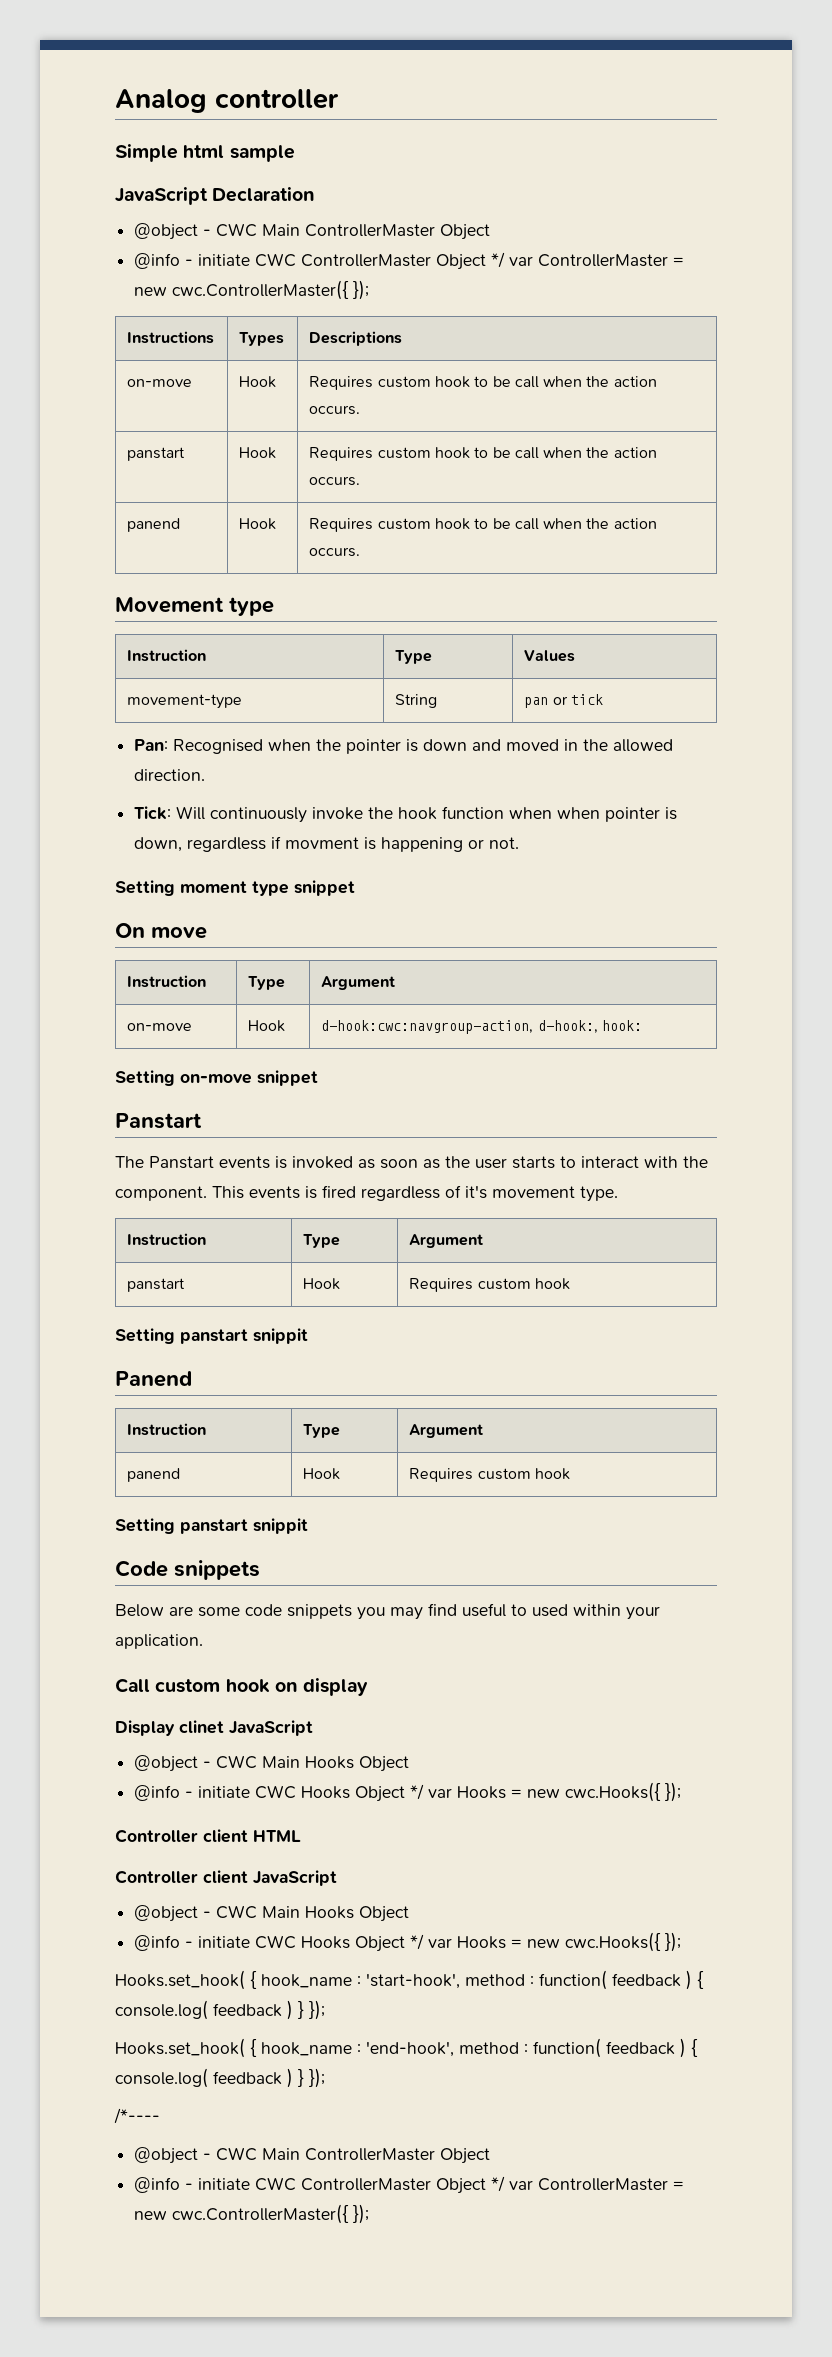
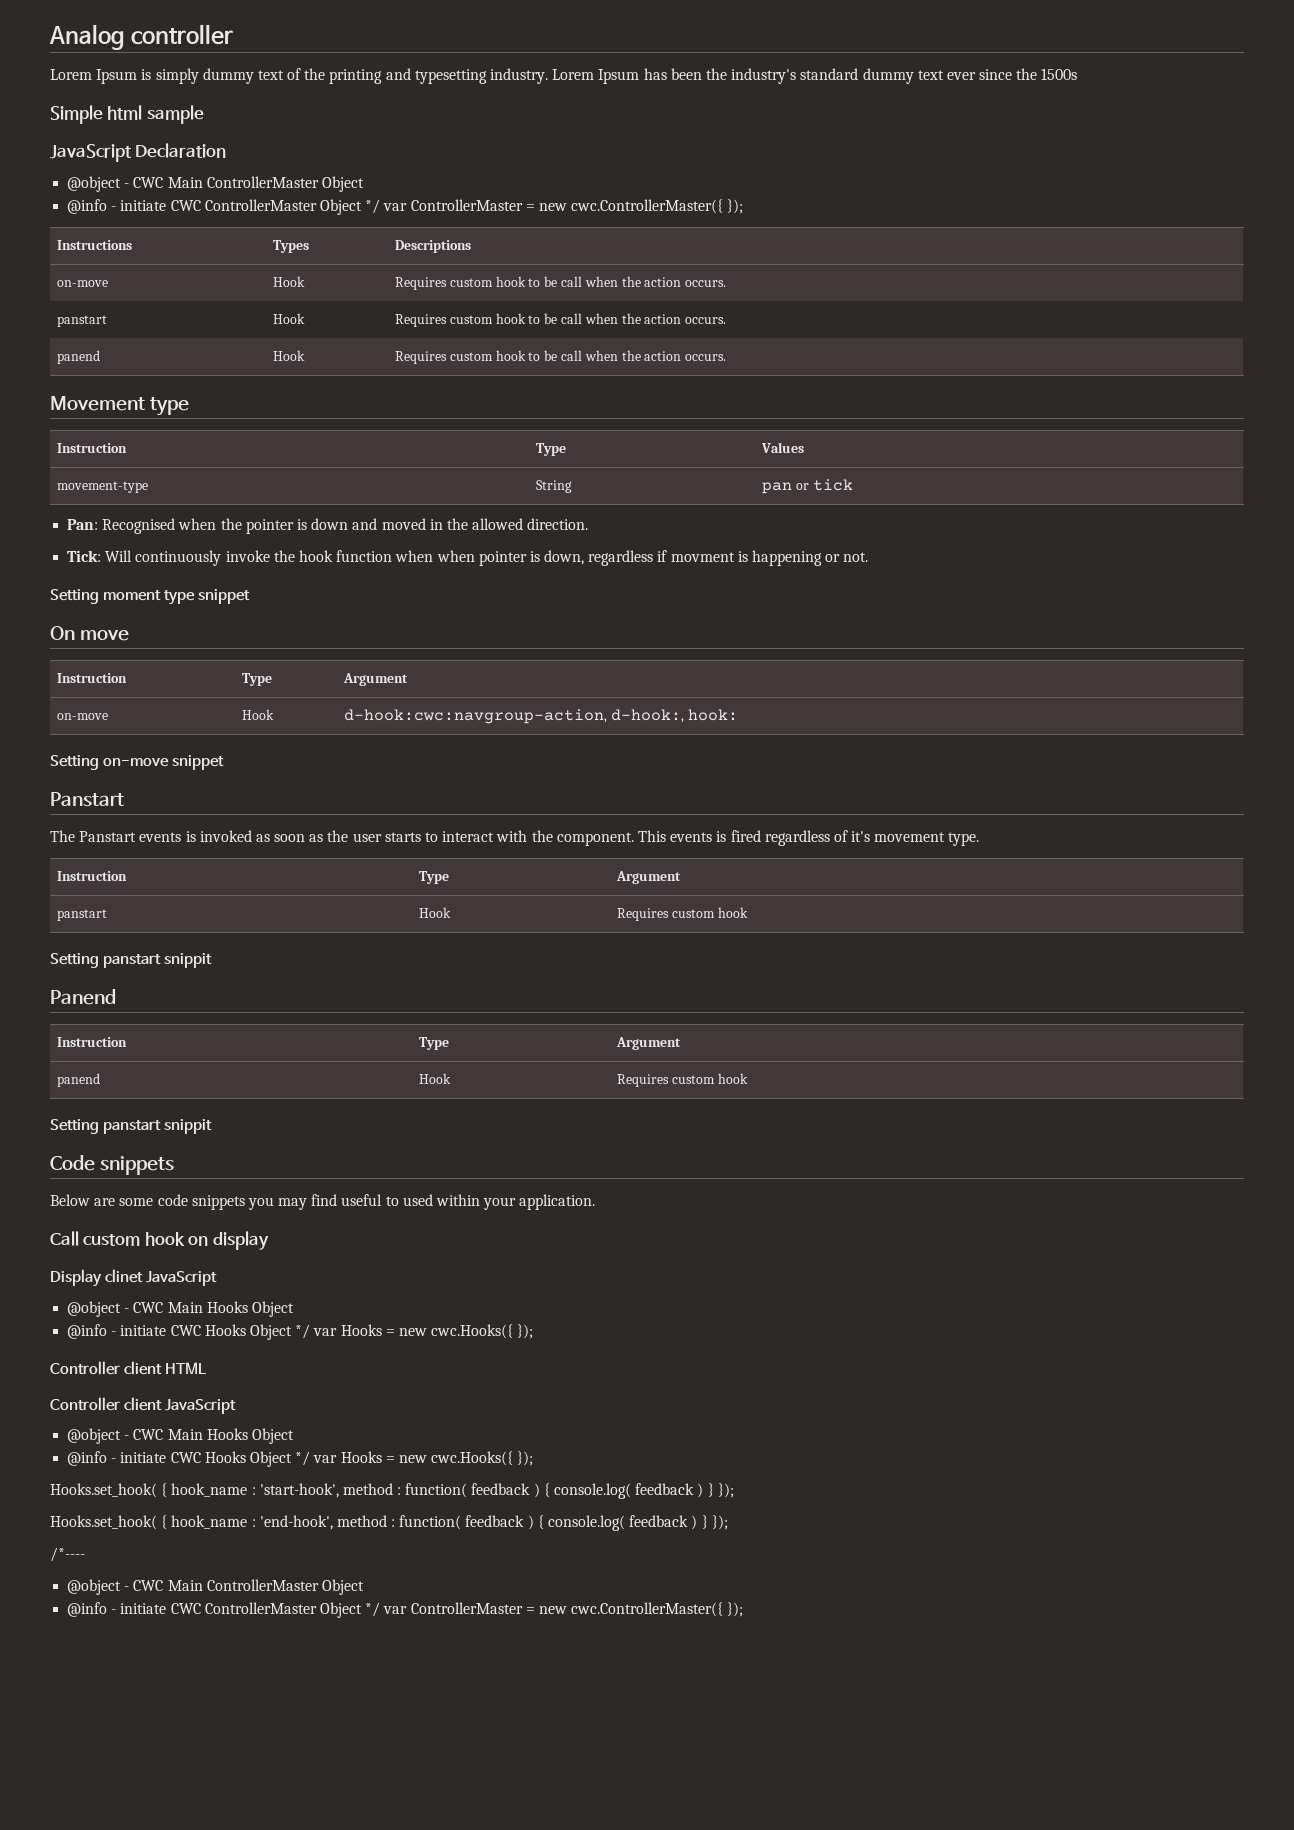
(339, 99) none -> [50,68,1078,84] // Lorem Ipsum is simply dummy text of the printing and typesetting industry. Lorem Ipsum has been the industry's standard dummy text ever since the 1500s

